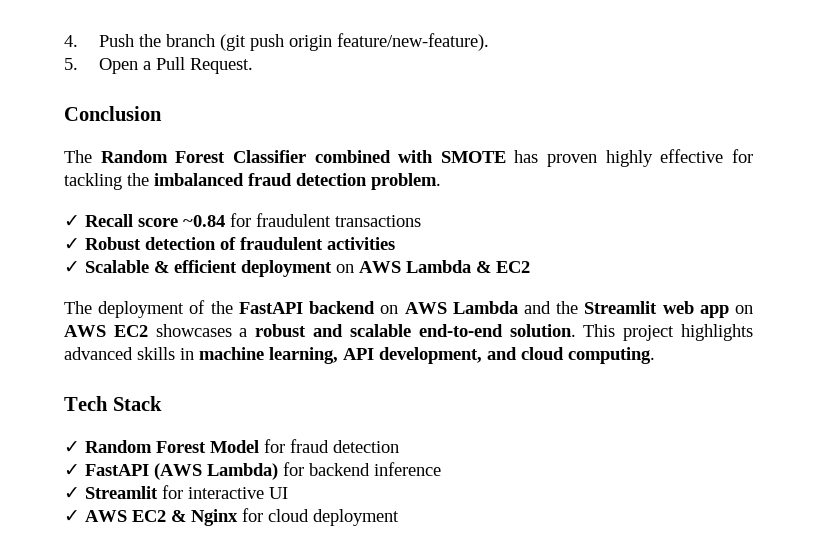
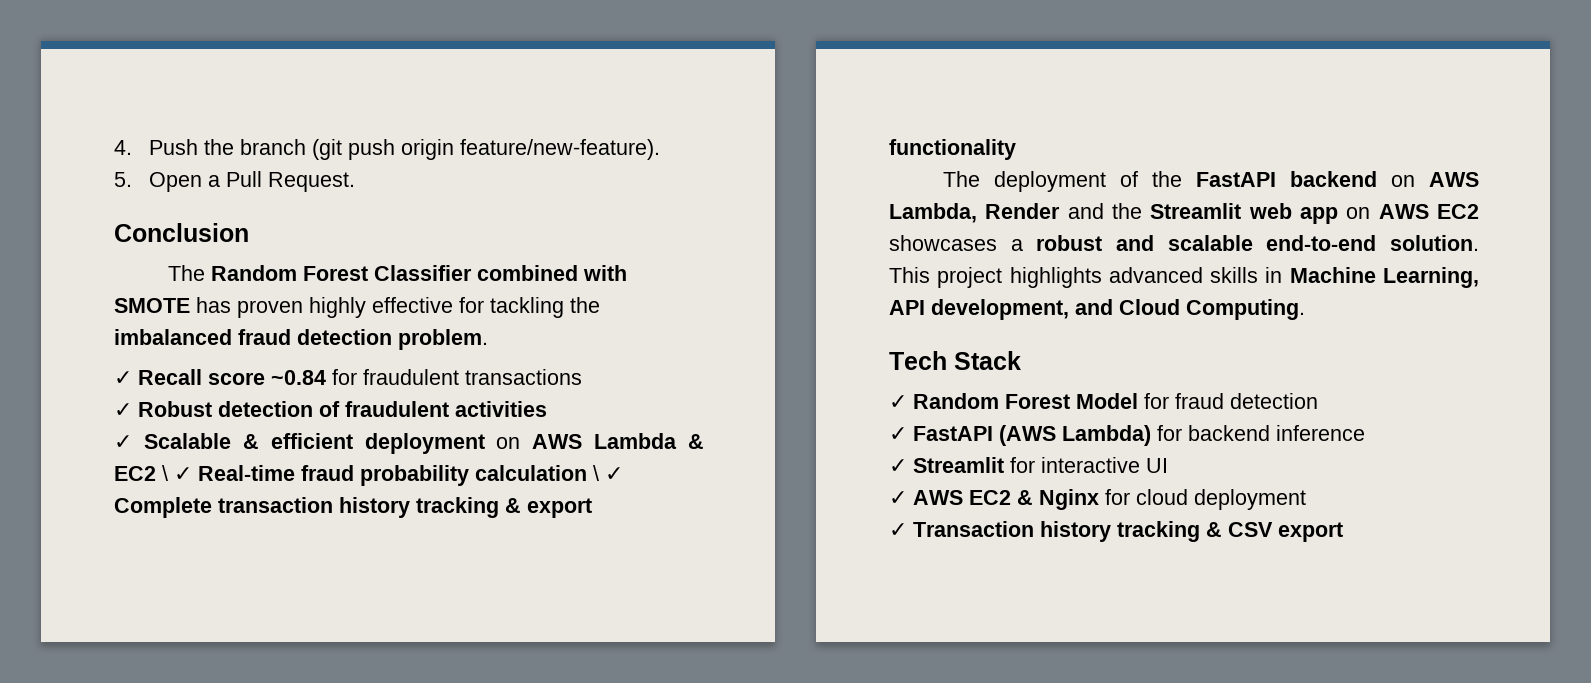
(530, 267) none -> [162,465,623,486] [114,497,592,518] [889,139,1016,160] \ ✓ Real-time fraud probability calculation \ ✓ Complete transaction history tracking & export functionality
[452,301,518,314] Lambda -> [889,203,1061,223] Lambda, Render
[199,347,338,364] machine learning, -> [1289,267,1479,288] Machine Learning,
[521,347,655,364] cloud computing. -> [1119,299,1305,320] Cloud Computing.
(399, 517) none -> [889,521,1343,542] // ✓ Transaction history tracking & CSV export

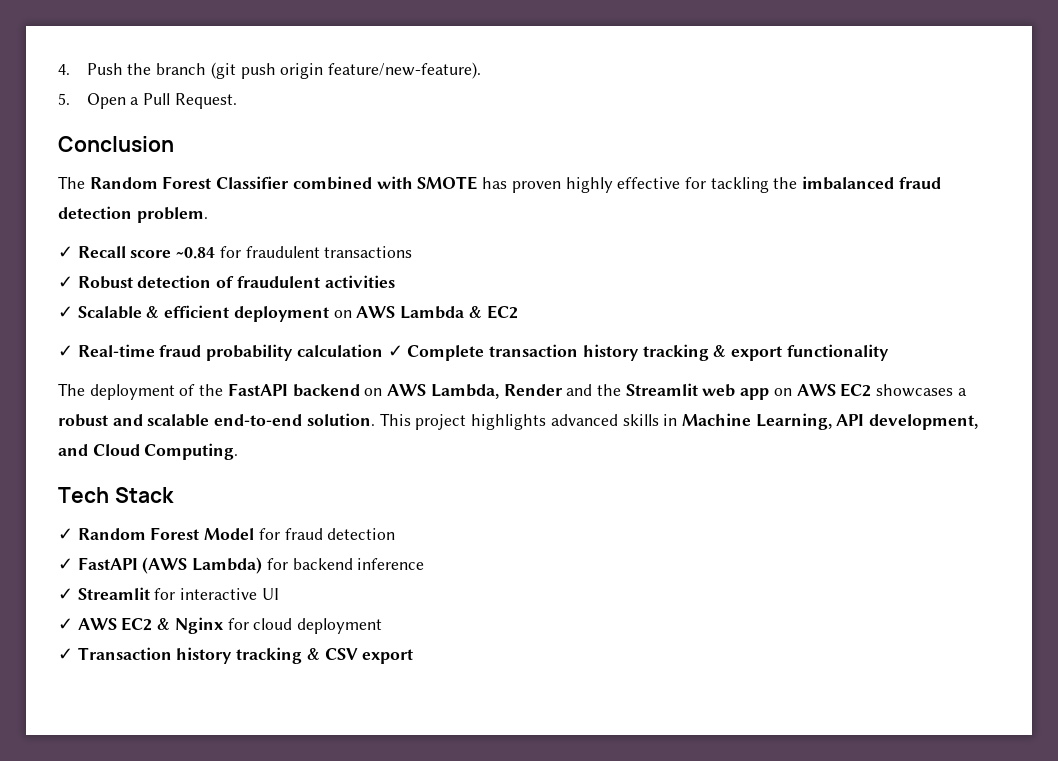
[162,465,168,481] \ -> (518, 312) //
[593,465,599,481] \ -> (383, 350) none

